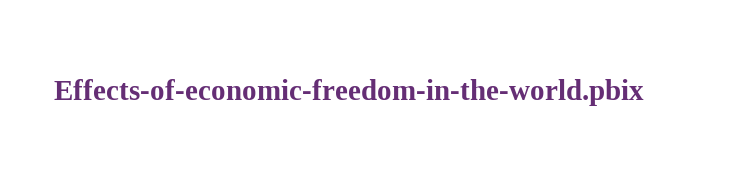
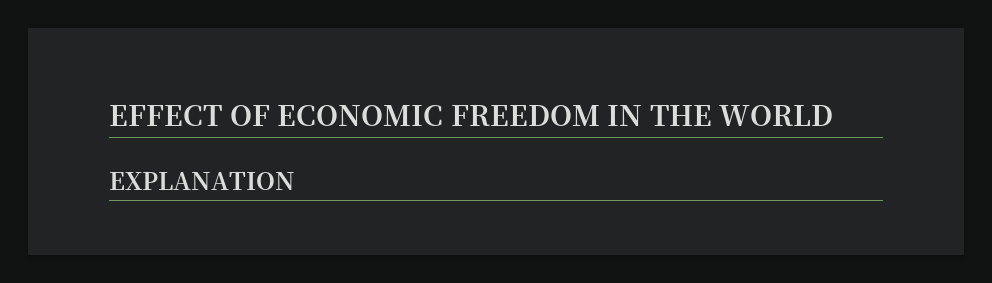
[54,79,644,106] Effects-of-economic-freedom-in-the-world.pbix -> [109,105,834,126] [109,172,295,190] EFFECT OF ECONOMIC FREEDOM IN THE WORLD // EXPLANATION

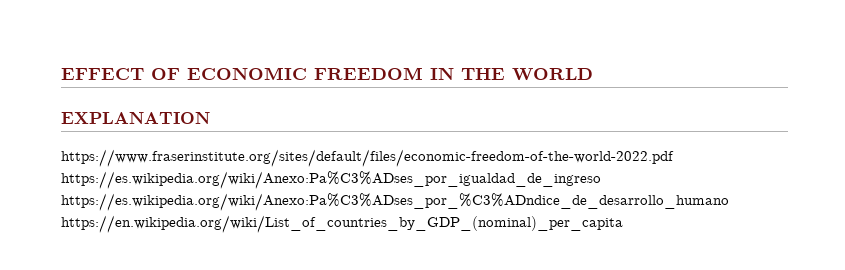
(295, 181) none -> [61,149,674,167] [61,171,601,189] [61,193,729,211] [61,215,623,233] // https://www.fraserinstitute.org/sites/default/files/economic-freedom-of-the-world-2022.pdf https://es.wikipedia.org/wiki/Anexo:Pa%C3%ADses_por_igualdad_de_ingreso https://es.wikipedia.org/wiki/Anexo:Pa%C3%ADses_por_%C3%ADndice_de_desarrollo_humano https://en.wikipedia.org/wiki/List_of_countries_by_GDP_(nominal)_per_capita

